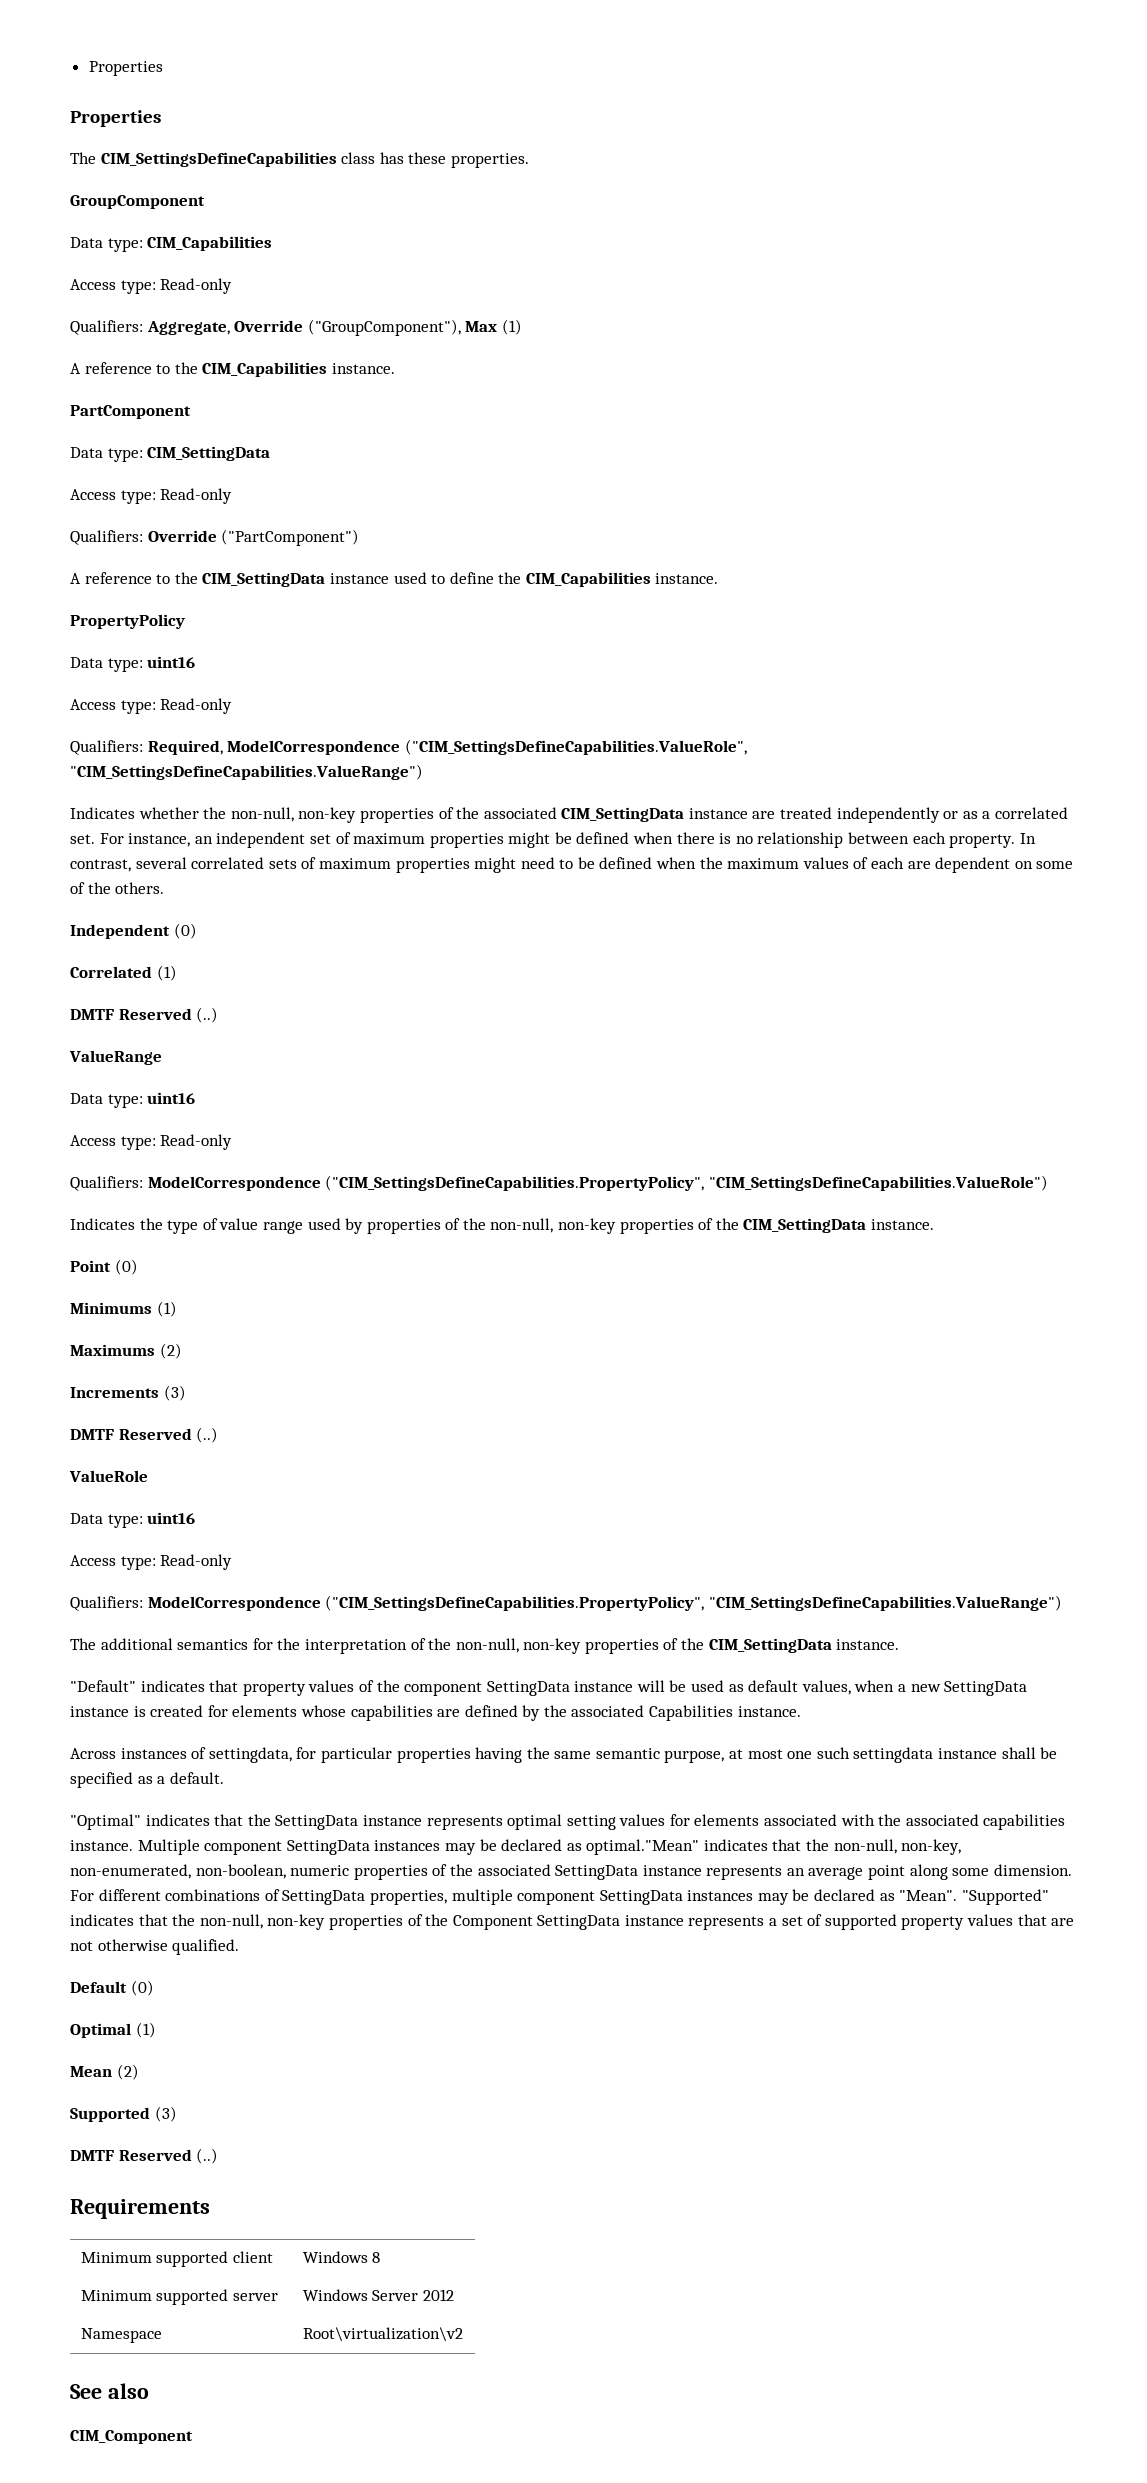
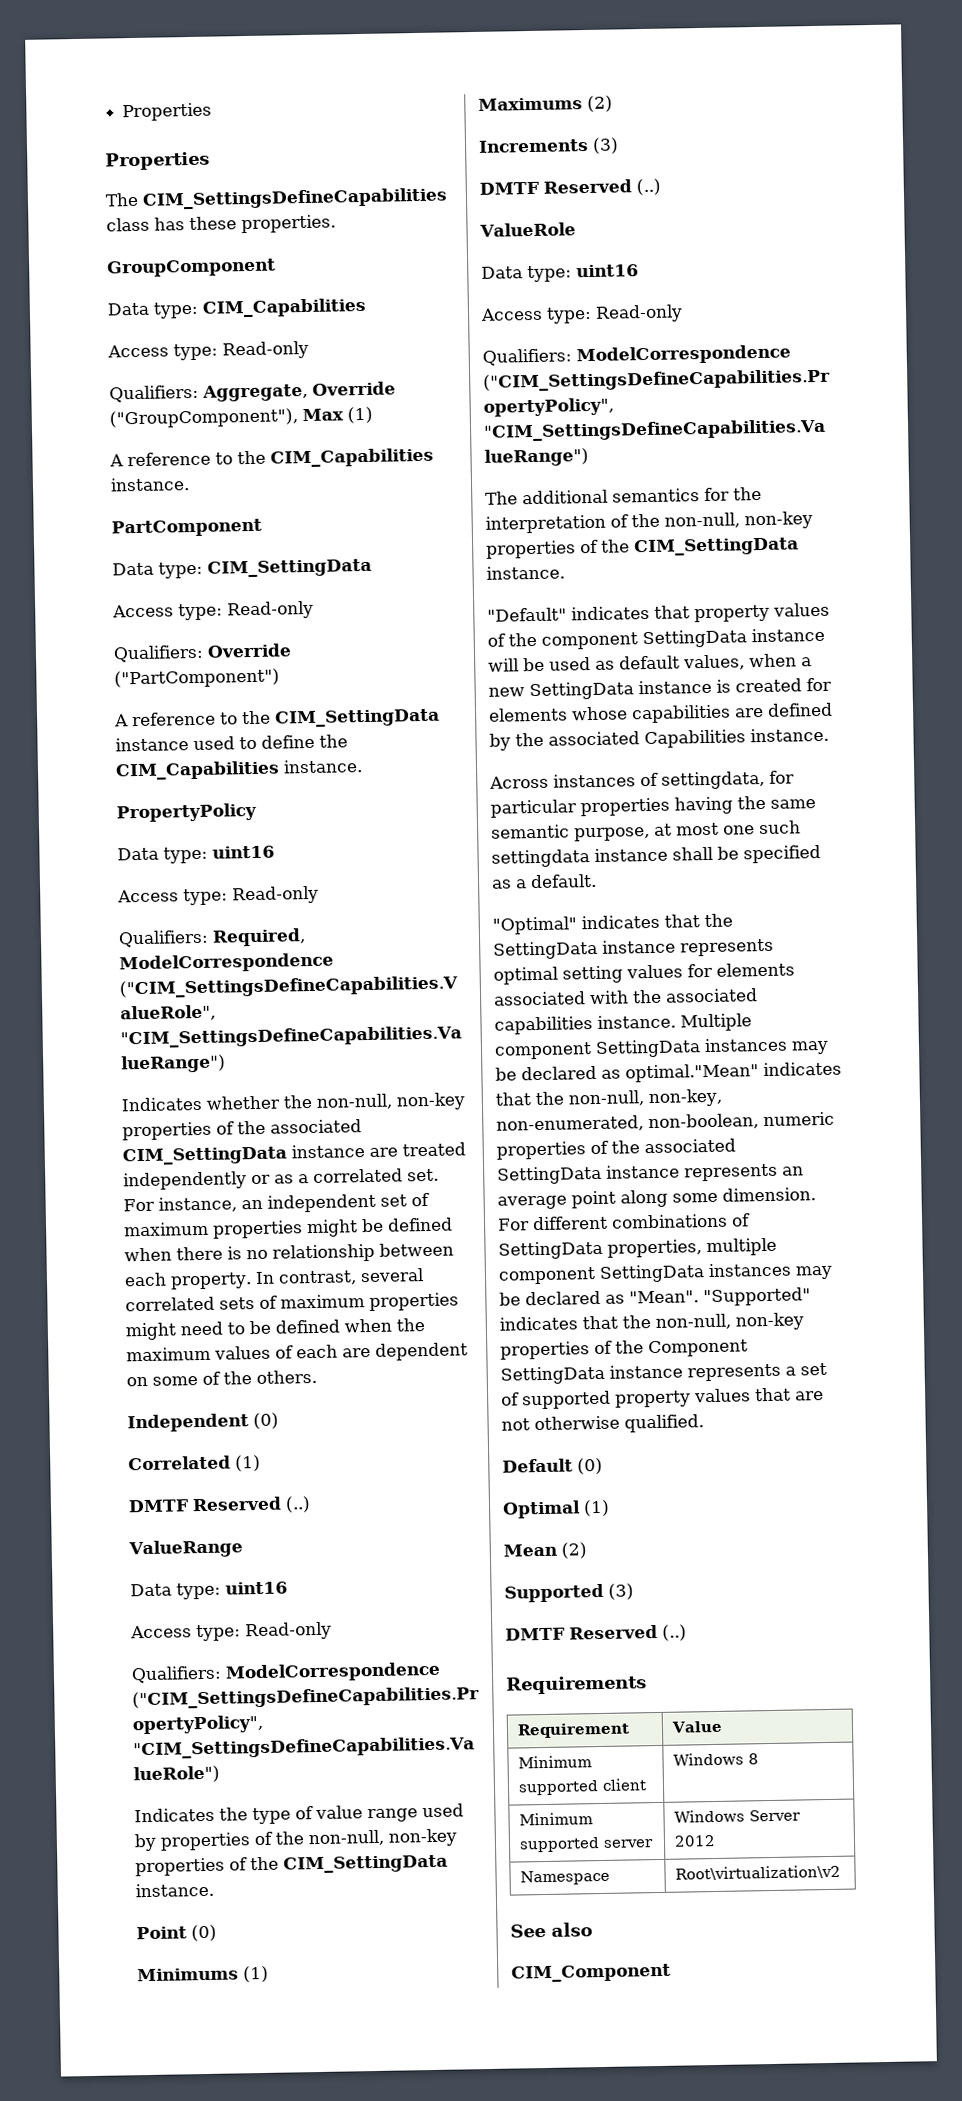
(210, 2209) none -> [517,1722,631,1739] [671,1720,724,1733] // Requirement | Value

